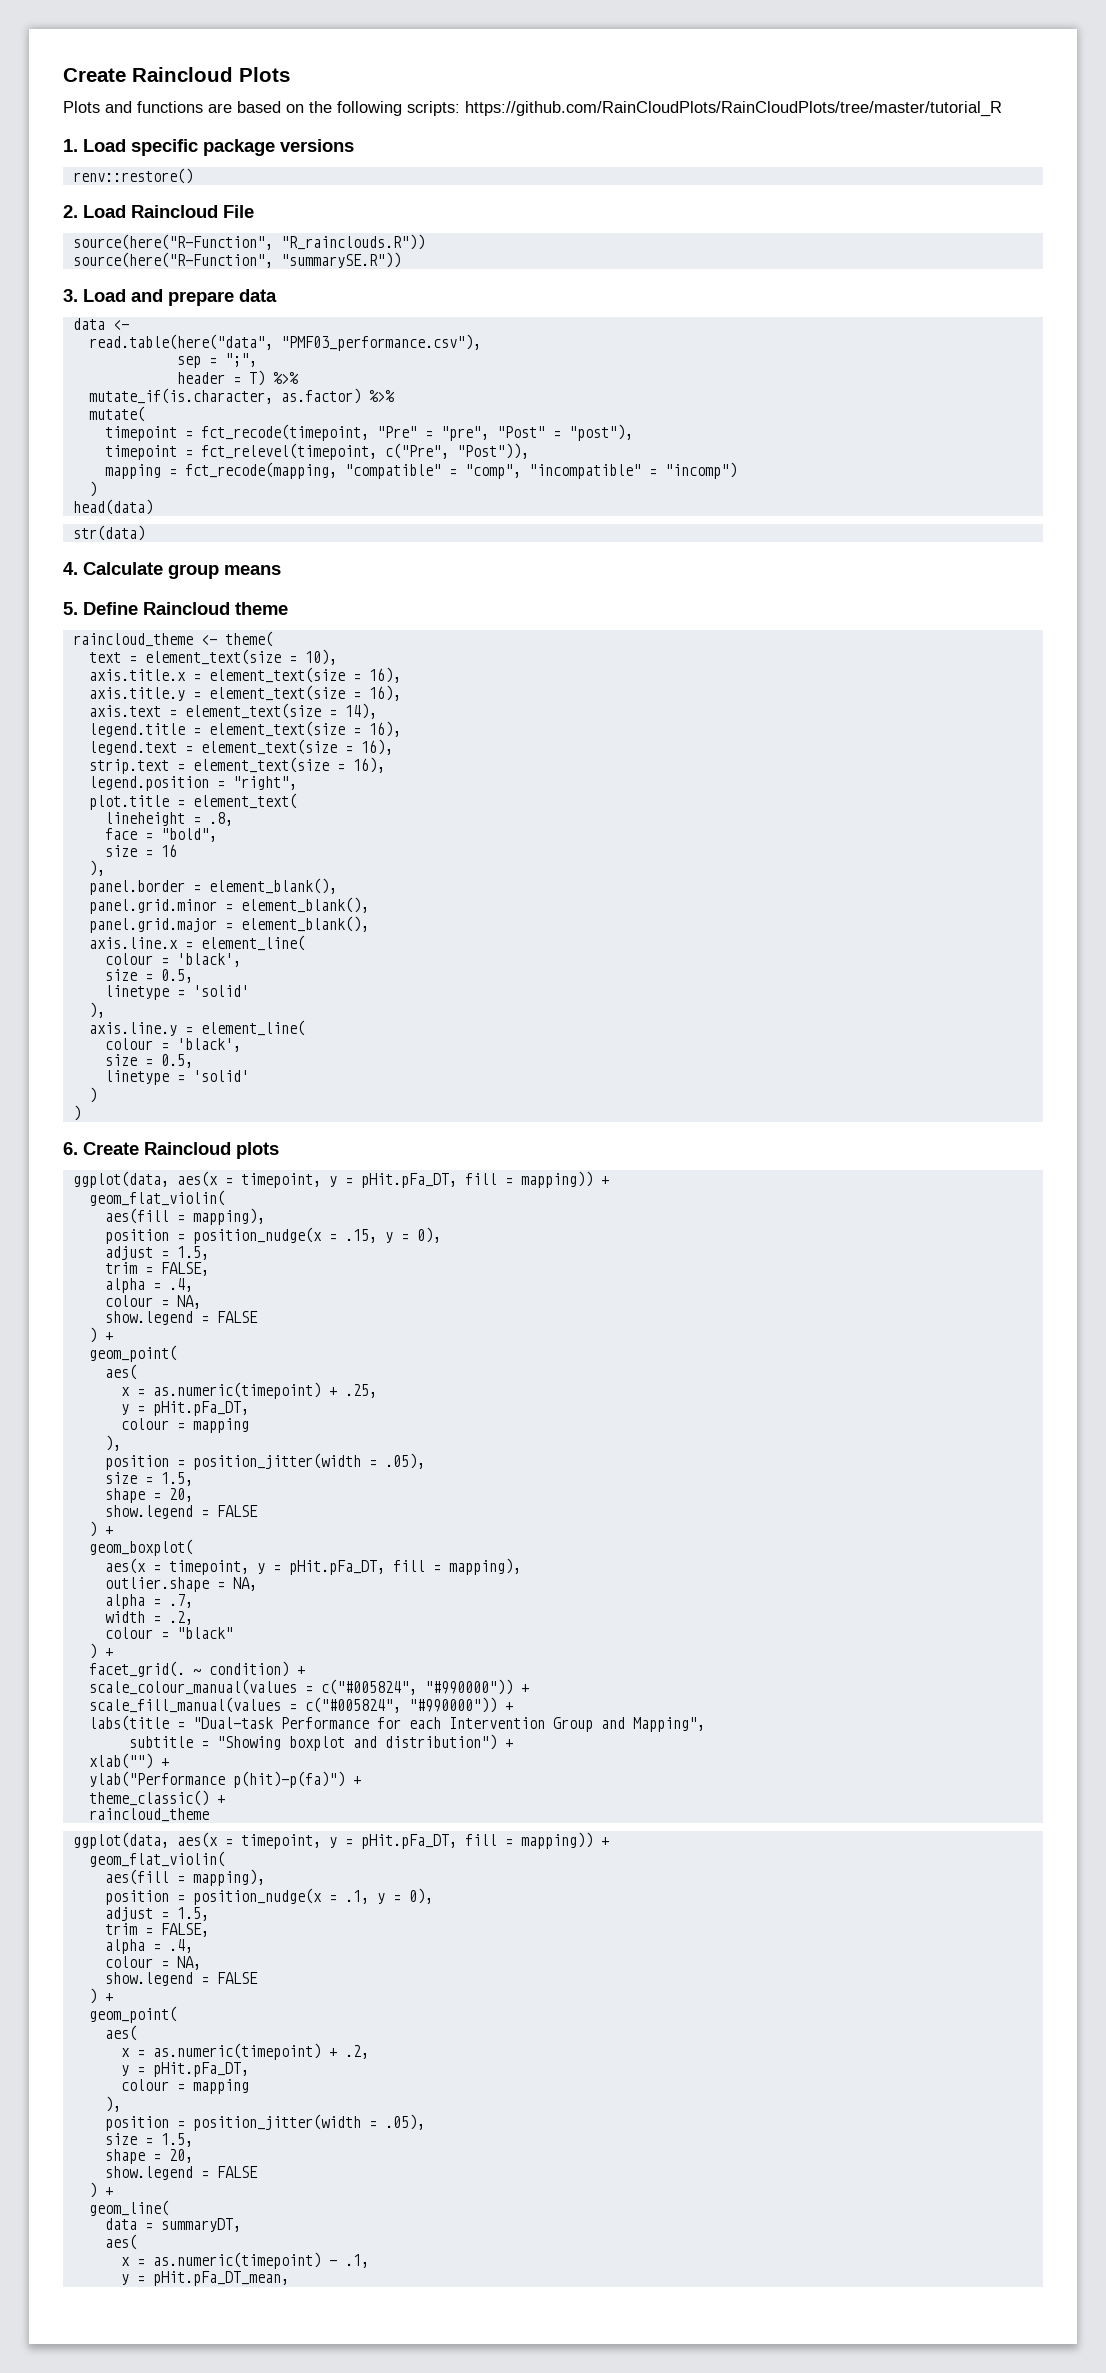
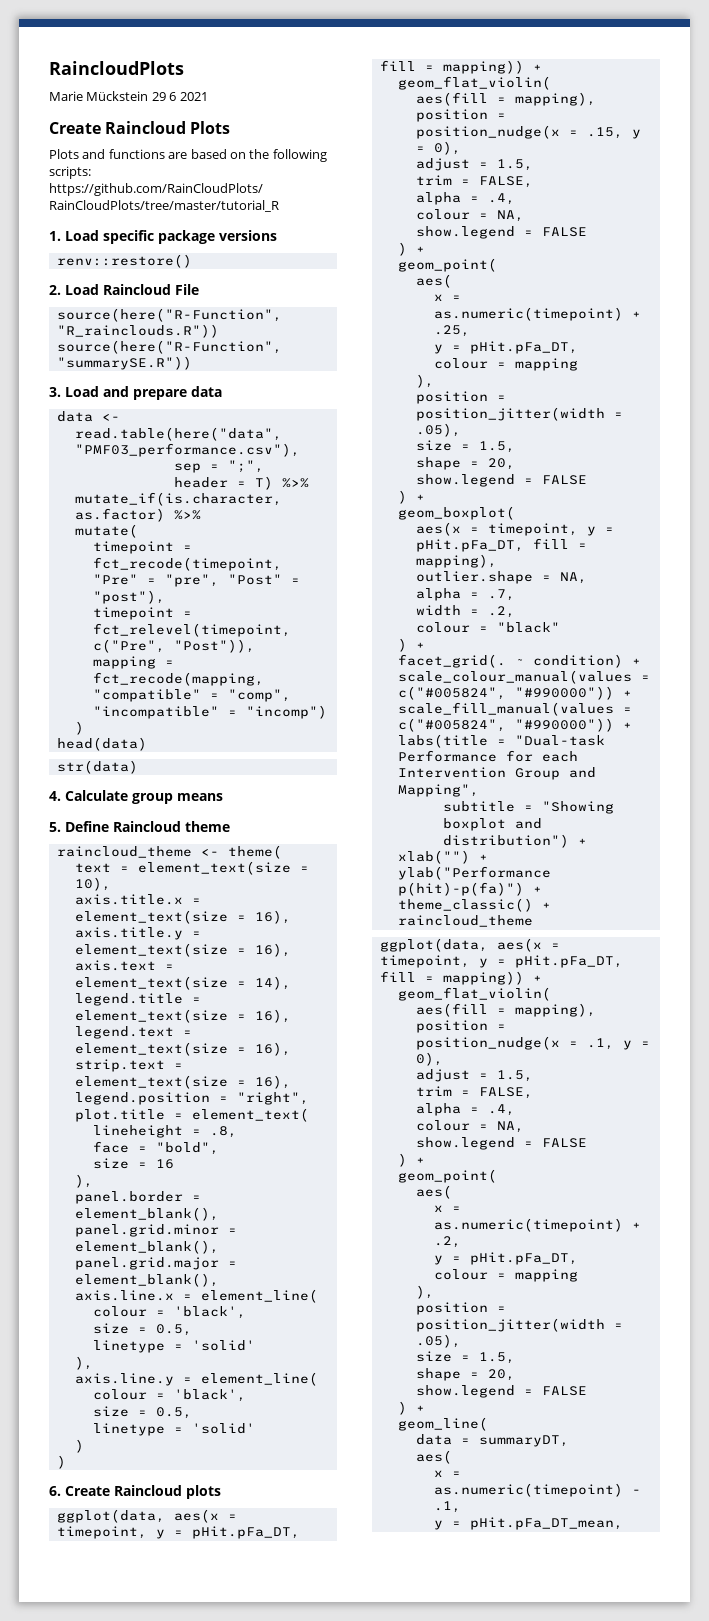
(63, 75) none -> [49,61,184,75] [49,91,208,101] RaincloudPlots // Marie Mückstein 29 6 2021 //

